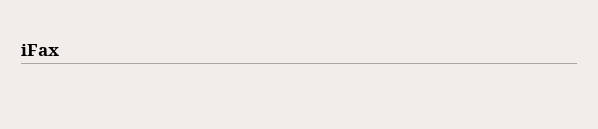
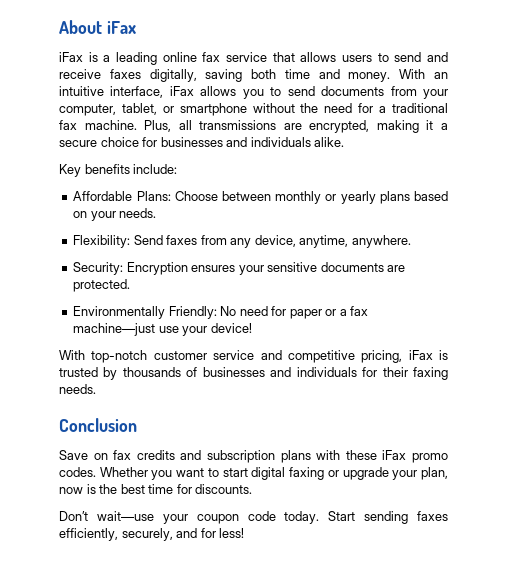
[21,44,59,56] iFax -> [59,20,136,34] [59,52,449,65] [59,69,448,82] [59,86,448,99] [59,103,449,116] [59,120,448,133] [59,137,345,147] [59,164,178,177] [73,191,448,204] [73,208,157,221] [73,235,411,248] [73,262,406,275] [73,279,131,292] [73,306,369,319] [73,323,252,336] [59,350,448,363] [59,367,448,380] [59,384,96,394] [59,418,137,432] [59,450,449,463] [59,467,448,480] [59,484,253,494] [59,511,448,524] [59,528,245,541] About iFax // iFax is a leading online fax service that allows users to send and receive faxes digitally, saving both time and money. With an intuitive interface, iFax allows you to send documents from your computer, tablet, or smartphone without the need for a traditional fax machine. Plus, all transmissions are encrypted, making it a secure choice for businesses and individuals alike. // Key benefits include: // Affordable Plans: Choose between monthly or yearly plans based on your needs. // Flexibility: Send faxes from any device, anytime, anywhere. // Security: Encryption ensures your sensitive documents are protected. // Environmentally Friendly: No need for paper or a fax machine—just use your device! // With top-notch customer service and competitive pricing, iFax is trusted by thousands of businesses and individuals for their faxing needs. // Conclusion // Save on fax credits and subscription plans with these iFax promo codes. Whether you want to start digital faxing or upgrade your plan, now is the best time for discounts. // Don’t wait—use your coupon code today. Start sending faxes efficiently, securely, and for less!

